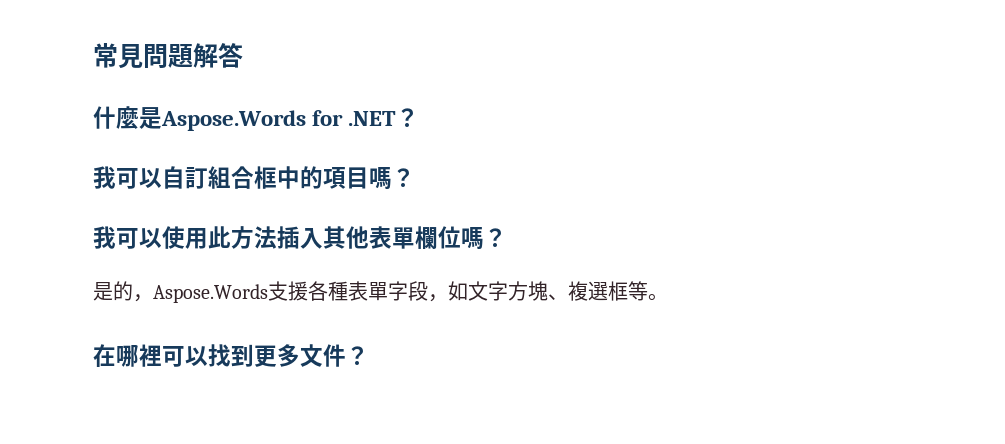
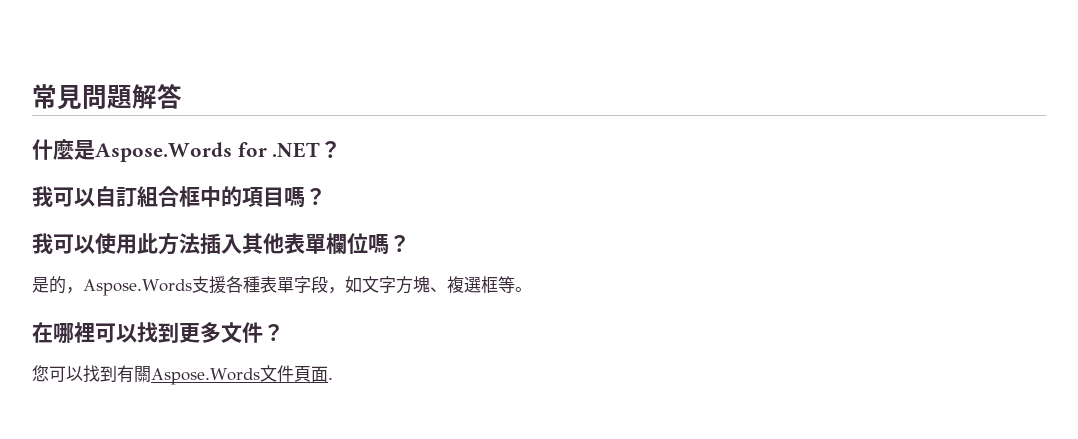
(369, 355) none -> [32,365,333,385] // 您可以找到有關Aspose.Words文件頁面.

